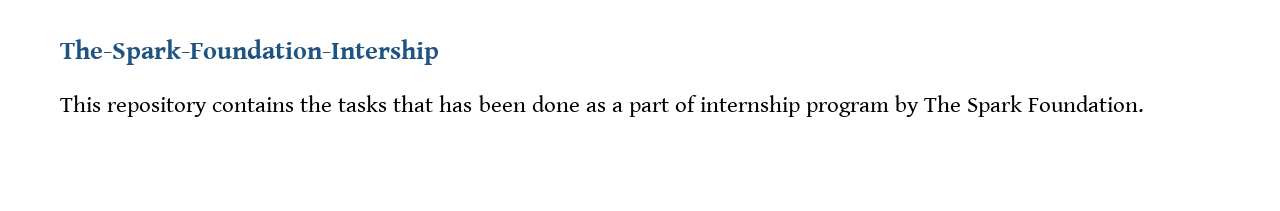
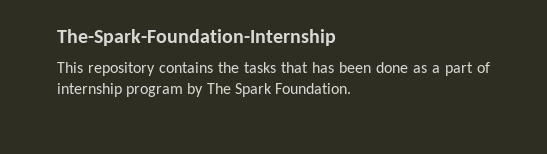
[60,39,439,65] The-Spark-Foundation-Intership -> [57,29,336,46] The-Spark-Foundation-Internship

